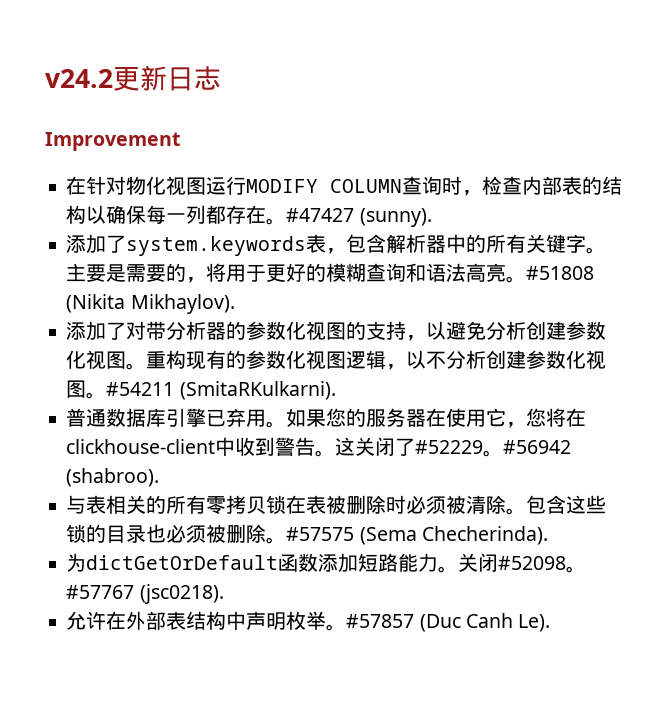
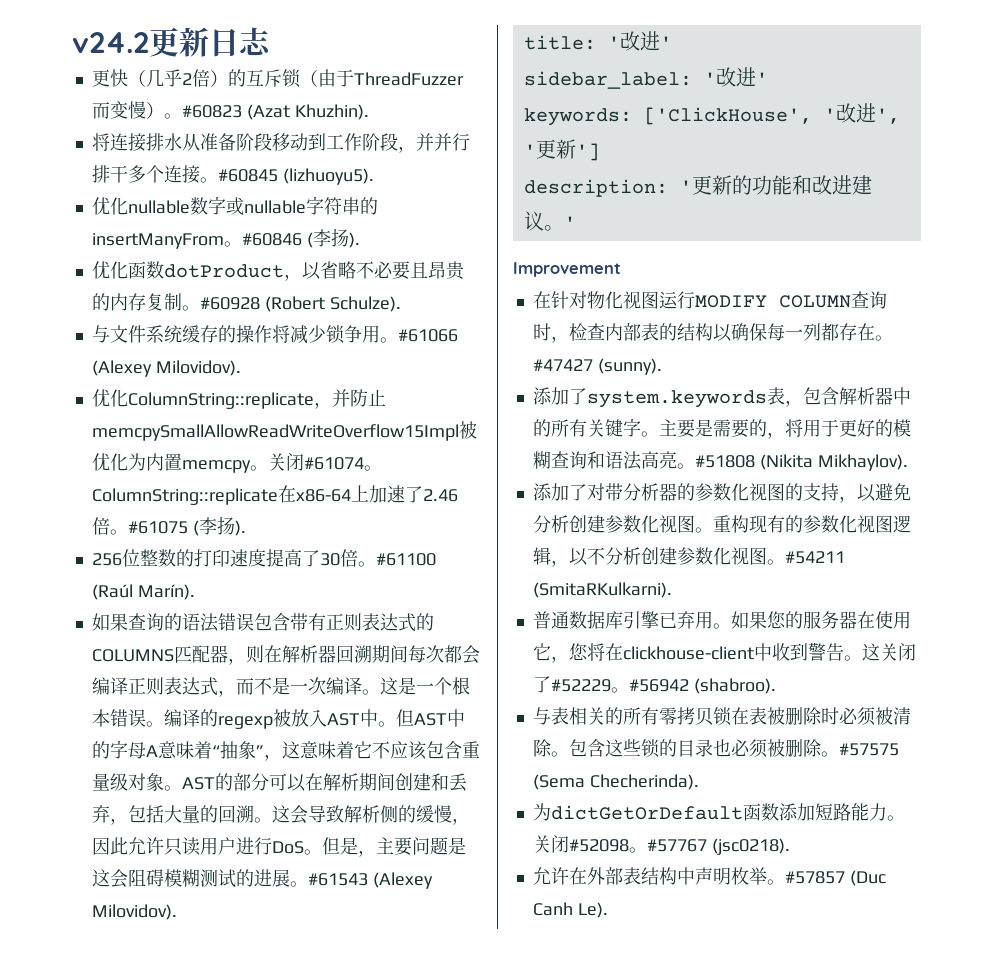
(221, 78) none -> [91,69,464,88] [91,101,369,120] [91,133,470,153] [91,165,374,185] [91,196,378,215] [91,228,360,249] [91,261,465,281] [91,293,401,312] [91,325,458,344] [91,360,241,377] [91,389,386,409] [91,421,477,441] [91,453,382,473] [91,485,458,505] [91,516,246,536] [91,549,436,567] [91,584,195,600] [91,613,434,632] [91,645,480,665] [91,677,470,697] [91,709,465,729] [91,740,480,761] [91,773,467,792] [91,805,470,825] [91,837,466,857] [91,869,433,889] [91,904,177,920] [523,31,672,51] [523,67,768,89] [523,103,900,126] [523,139,600,161] [523,175,872,197] [523,211,576,231] // 更快（几乎2倍）的互斥锁（由于ThreadFuzzer而变慢）。#60823 (Azat Khuzhin). // 将连接排水从准备阶段移动到工作阶段，并并行排干多个连接。#60845 (lizhuoyu5). // 优化nullable数字或nullable字符串的insertManyFrom。#60846 (李扬). // 优化函数dotProduct，以省略不必要且昂贵的内存复制。#60928 (Robert Schulze). // 与文件系统缓存的操作将减少锁争用。#61066 (Alexey Milovidov). // 优化ColumnString::replicate，并防止memcpySmallAllowReadWriteOverflow15Impl被优化为内置memcpy。关闭#61074。ColumnString::replicate在x86-64上加速了2.46倍。#61075 (李扬). // 256位整数的打印速度提高了30倍。#61100 (Raúl Marín). // 如果查询的语法错误包含带有正则表达式的COLUMNS匹配器，则在解析器回溯期间每次都会编译正则表达式，而不是一次编译。这是一个根本错误。编译的regexp被放入AST中。但AST中的字母A意味着“抽象”，这意味着它不应该包含重量级对象。AST的部分可以在解析期间创建和丢弃，包括大量的回溯。这会导致解析侧的缓慢，因此允许只读用户进行DoS。但是，主要问题是这会阻碍模糊测试的进展。#61543 (Alexey Milovidov). // title: '改进' // sidebar_label: '改进' // keywords: ['ClickHouse', '改进', '更新'] // description: '更新的功能和改进建议。'

